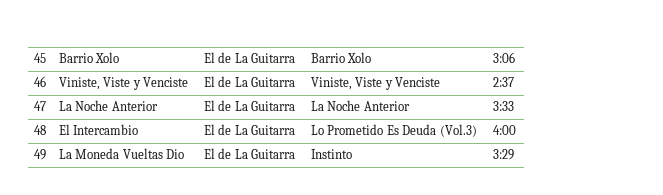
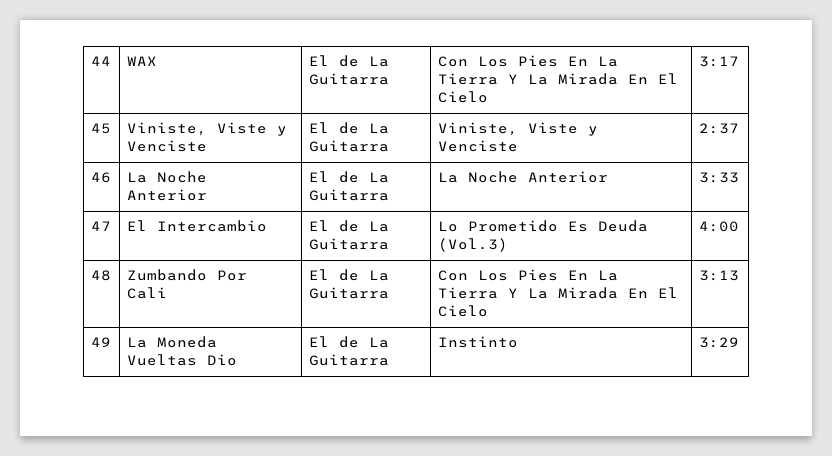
[34,53,47,63] [59,52,120,63] [204,52,296,63] [311,52,372,63] [493,52,516,63] [34,76,47,87] 45 | Barrio Xolo | El de La Guitarra | Barrio Xolo | 3:06 // 46 -> [90,56,111,66] [126,56,157,66] [308,55,389,67] [308,73,389,85] [437,55,618,67] [437,73,678,85] [437,91,488,103] [698,56,739,67] [90,123,111,134] 44 | WAX | El de La Guitarra | Con Los Pies En La Tierra Y La Mirada En El Cielo | 3:17 // 45
[34,101,47,111] 47 -> [90,172,111,183] 46
[34,125,47,135] 48 -> [90,221,111,231] 47
(517, 130) none -> [90,270,111,281] [126,269,247,281] [126,287,167,299] [308,269,389,281] [308,287,389,299] [437,269,618,281] [437,287,678,299] [437,305,488,317] [698,270,739,281] // 48 | Zumbando Por Cali | El de La Guitarra | Con Los Pies En La Tierra Y La Mirada En El Cielo | 3:13

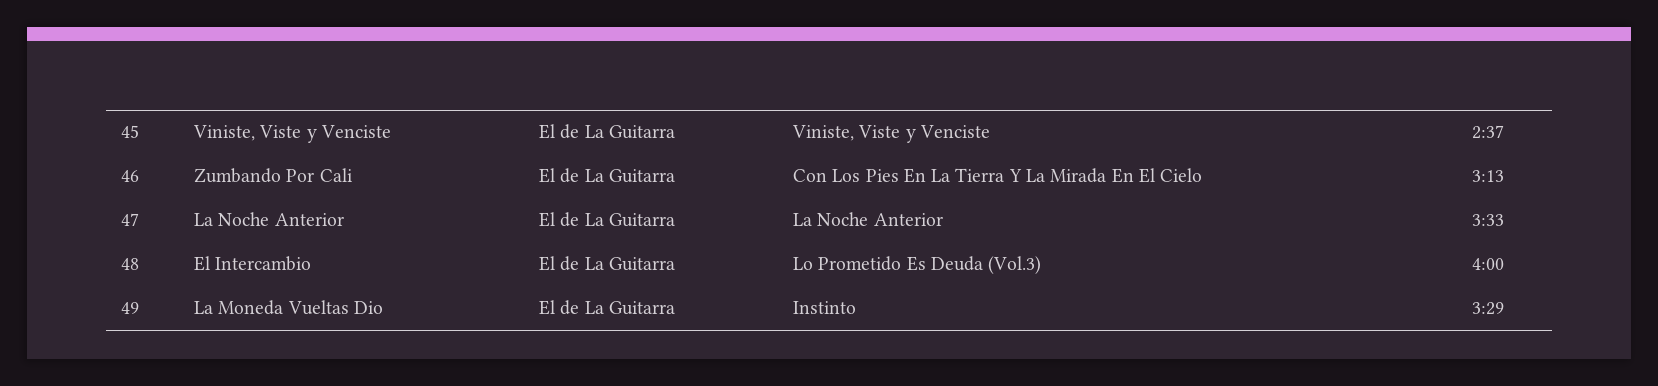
[90,56,111,66] [126,56,157,66] [308,55,389,67] [308,73,389,85] [437,55,618,67] [437,73,678,85] [437,91,488,103] [698,56,739,67] 44 | WAX | El de La Guitarra | Con Los Pies En La Tierra Y La Mirada En El Cielo | 3:17 // -> (121, 131) none
[126,171,207,183] [126,189,207,201] [308,171,389,183] [308,189,389,201] [437,171,608,183] [698,172,739,183] [90,221,111,231] [126,220,267,232] [308,220,389,232] [308,238,389,250] [437,220,648,232] [437,238,508,252] [698,221,739,232] [90,270,111,281] | La Noche Anterior | El de La Guitarra | La Noche Anterior | 3:33 // 47 | El Intercambio | El de La Guitarra | Lo Prometido Es Deuda (Vol.3) | 4:00 // 48 -> (140, 176) none
(739, 275) none -> [121,213,140,226] [194,212,344,226] [539,212,675,227] [793,212,943,226] [1472,214,1505,226] [121,258,140,270] [194,256,312,271] [539,256,675,271] [793,256,1042,274] [1472,258,1505,270] // 47 | La Noche Anterior | El de La Guitarra | La Noche Anterior | 3:33 // 48 | El Intercambio | El de La Guitarra | Lo Prometido Es Deuda (Vol.3) | 4:00

